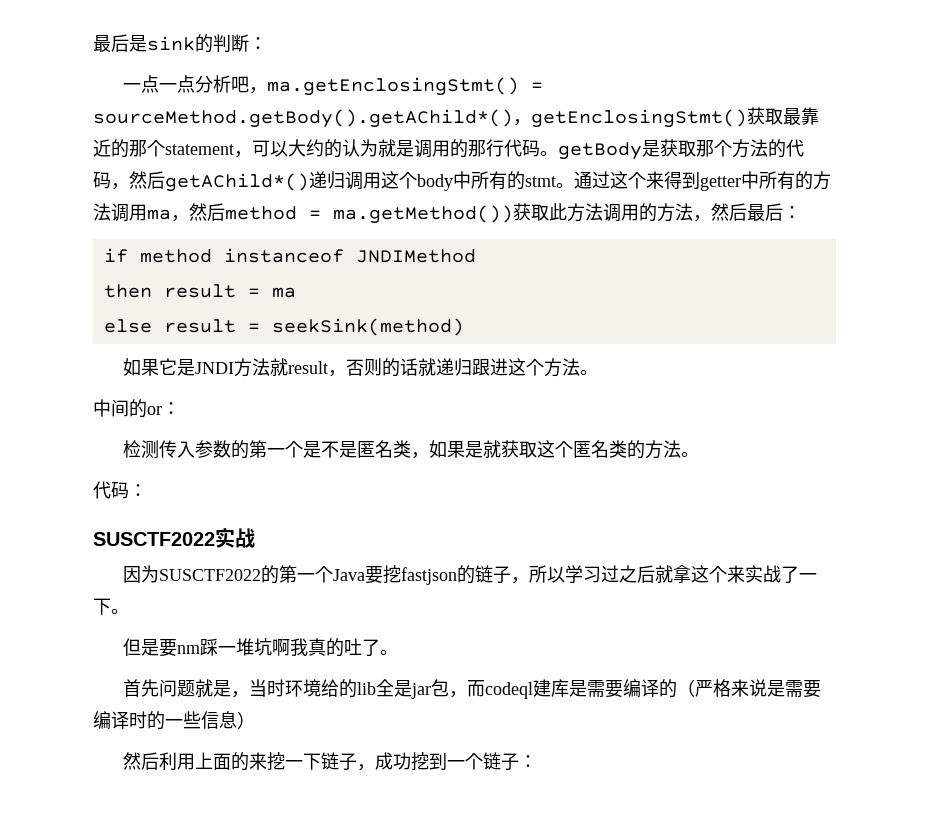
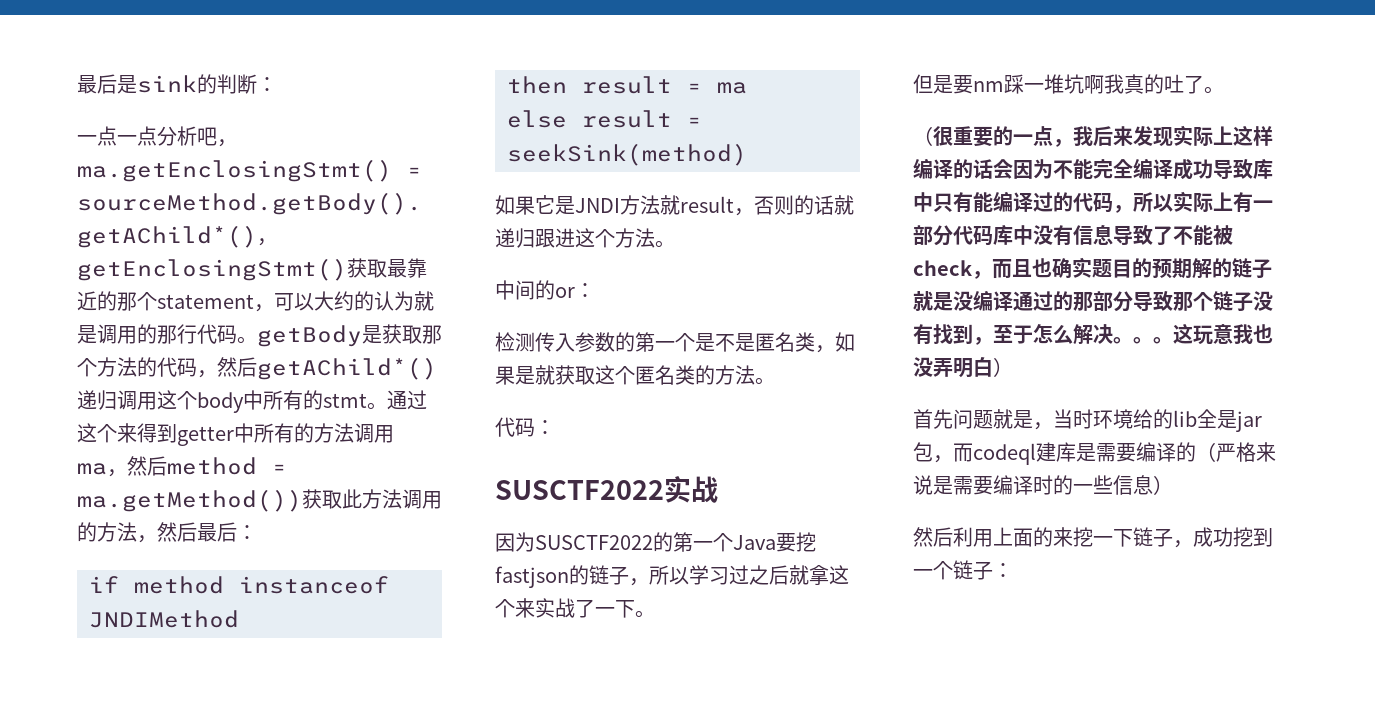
(399, 652) none -> [913,125,1273,147] [913,158,1273,180] [913,191,1273,213] [913,224,1233,246] [913,257,1272,279] [913,290,1273,312] [913,323,1273,345] [913,357,1013,378] // （很重要的一点，我后来发现实际上这样编译的话会因为不能完全编译成功导致库中只有能编译过的代码，所以实际上有一部分代码库中没有信息导致了不能被check，而且也确实题目的预期解的链子就是没编译通过的那部分导致那个链子没有找到，至于怎么解决。。。这玩意我也没弄明白）

